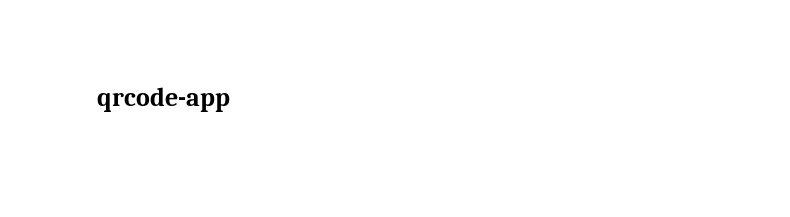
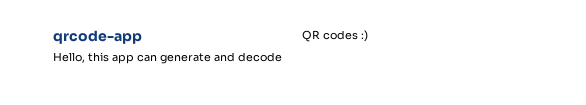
(230, 99) none -> [53,52,282,64] [302,30,368,42] // Hello, this app can generate and decode QR codes :)

